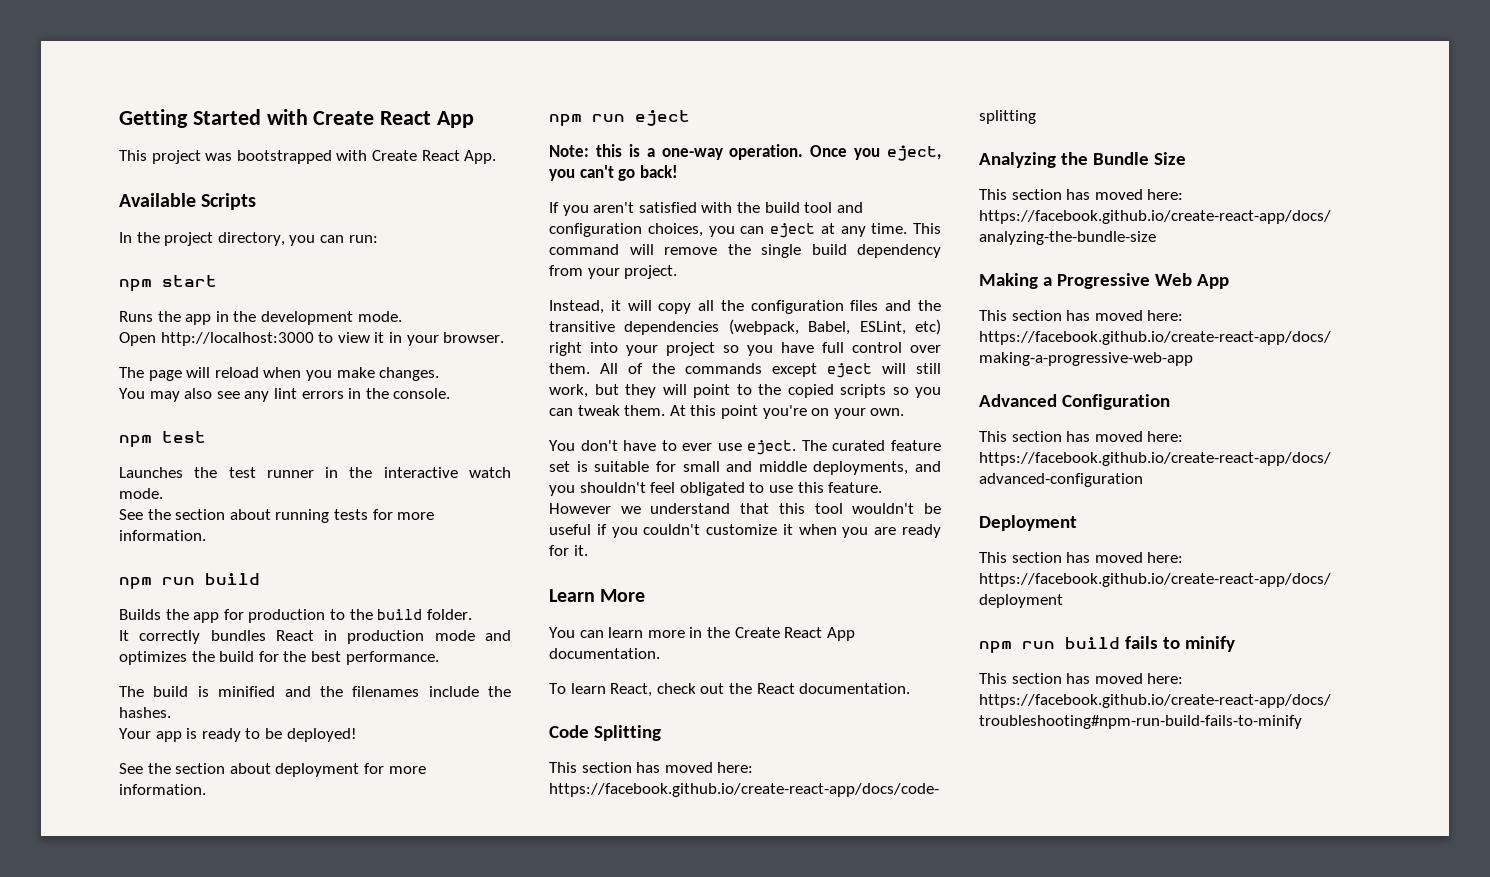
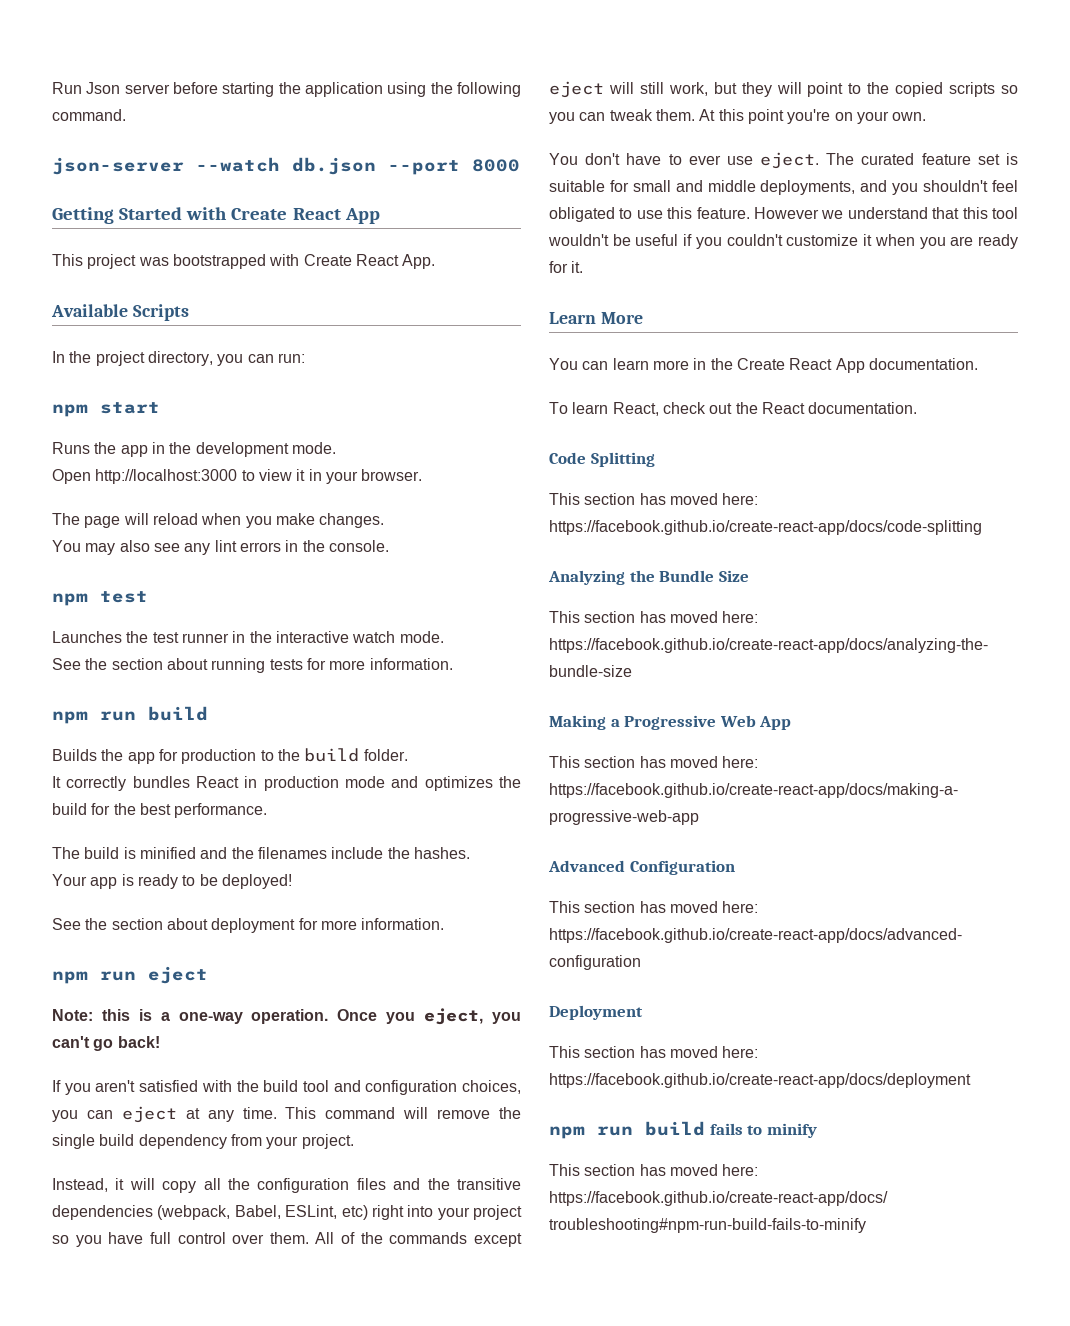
(119, 118) none -> [52,82,521,97] [52,109,126,121] [52,157,520,175] Run Json server before starting the application using the following command. // json-server --watch db.json --port 8000 //

